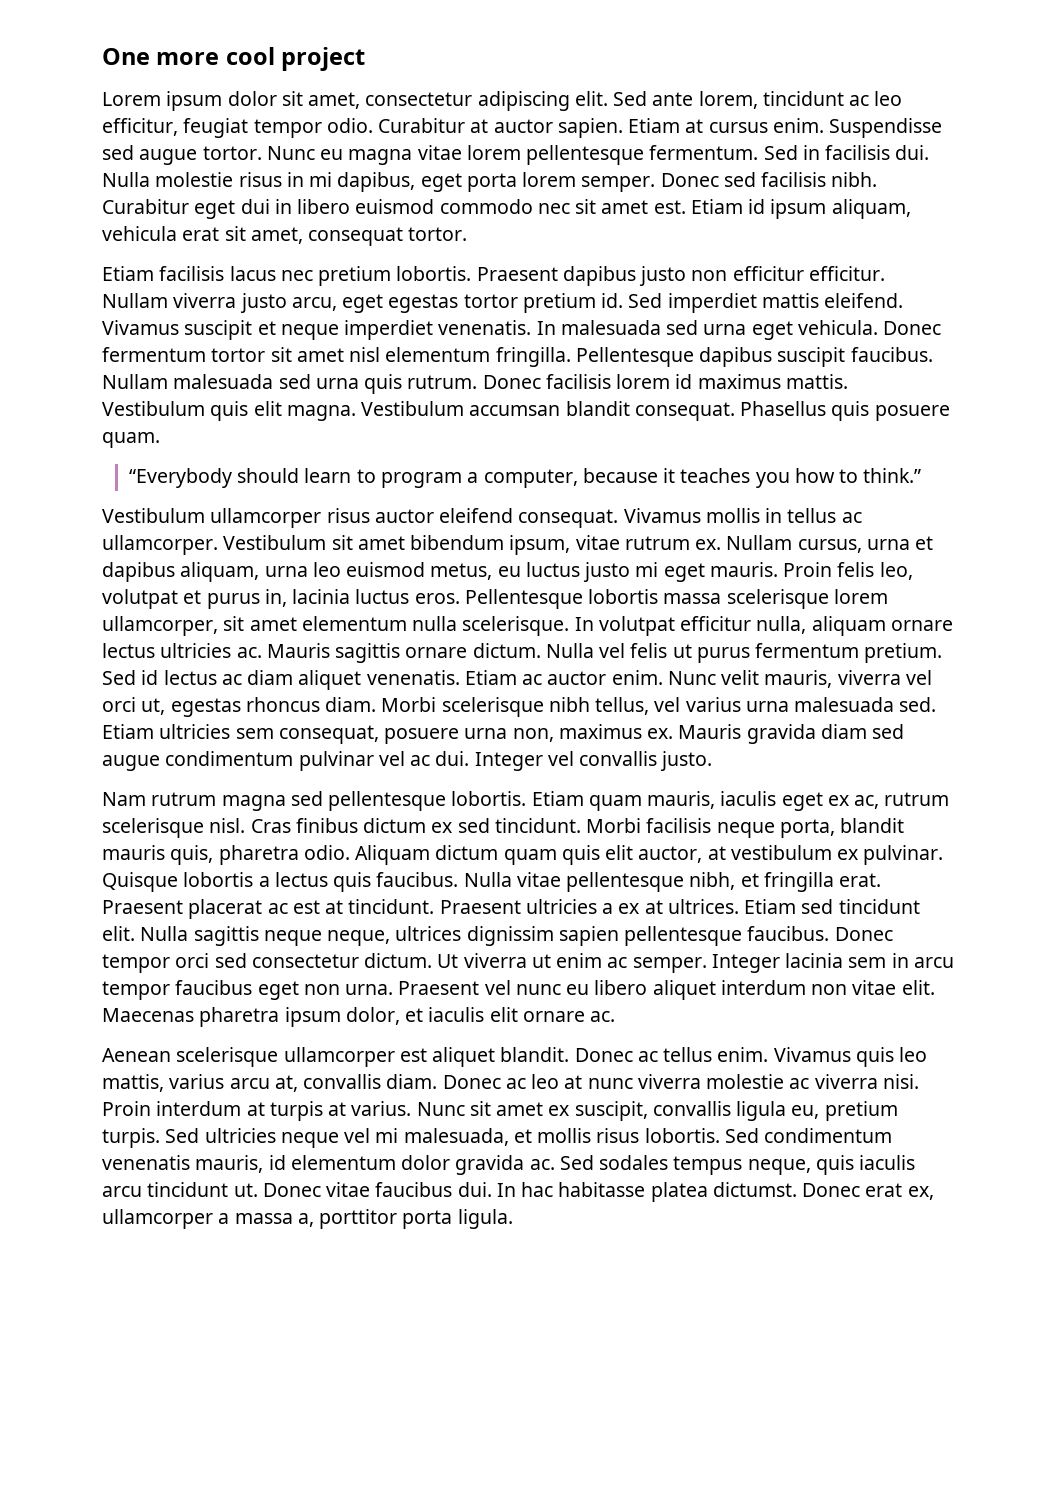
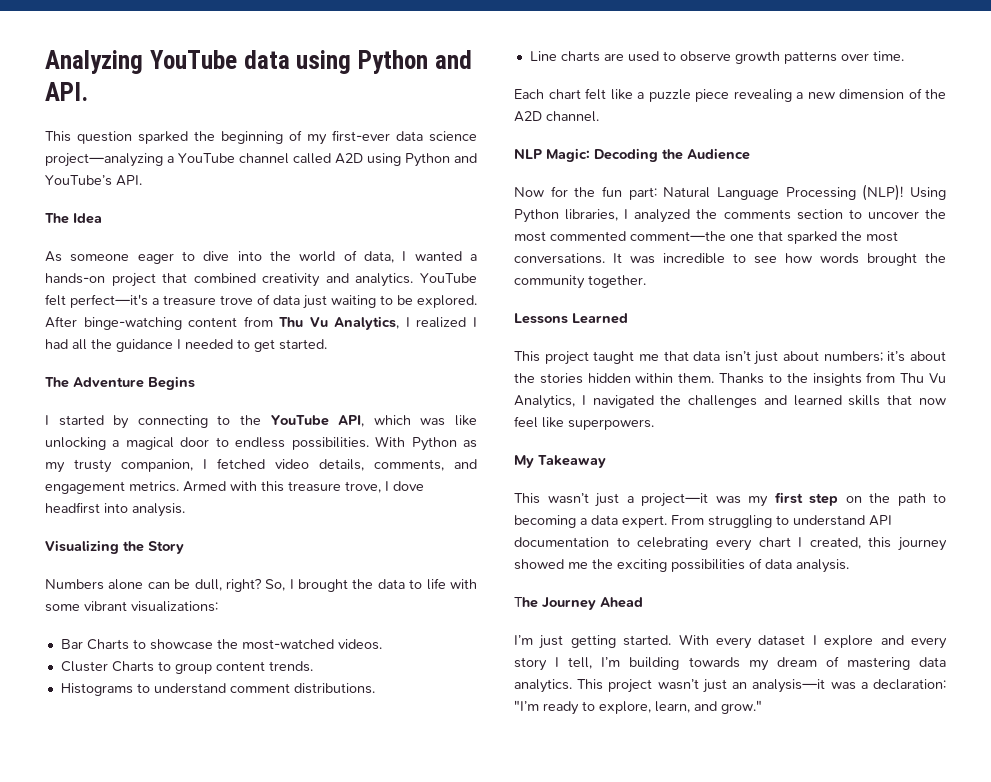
[102,47,366,71] [102,91,903,111] [102,118,943,138] [102,145,930,165] [102,172,878,192] [102,199,911,219] [102,226,468,246] [102,266,885,286] [102,293,904,313] [102,320,942,340] [102,347,933,367] [102,374,848,394] [102,401,950,421] [102,432,160,448] [128,468,922,488] [102,508,862,528] [102,535,934,555] [102,562,913,582] [102,589,888,609] [102,616,953,636] [102,643,943,663] [102,670,932,690] [102,697,937,717] [102,724,905,744] [102,751,713,771] [102,791,950,811] [102,818,905,838] [102,845,944,865] [102,872,882,892] [102,899,920,919] [102,926,893,946] [102,953,954,973] [102,980,935,1000] [102,1007,616,1027] [102,1047,928,1067] [102,1074,919,1092] [102,1101,898,1121] [102,1128,893,1148] [102,1155,916,1175] [102,1182,934,1202] [102,1209,513,1229] One more cool project // Lorem ipsum dolor sit amet, consectetur adipiscing elit. Sed ante lorem, tincidunt ac leo efficitur, feugiat tempor odio. Curabitur at auctor sapien. Etiam at cursus enim. Suspendisse sed augue tortor. Nunc eu magna vitae lorem pellentesque fermentum. Sed in facilisis dui. Nulla molestie risus in mi dapibus, eget porta lorem semper. Donec sed facilisis nibh. Curabitur eget dui in libero euismod commodo nec sit amet est. Etiam id ipsum aliquam, vehicula erat sit amet, consequat tortor. // Etiam facilisis lacus nec pretium lobortis. Praesent dapibus justo non efficitur efficitur. Nullam viverra justo arcu, eget egestas tortor pretium id. Sed imperdiet mattis eleifend. Vivamus suscipit et neque imperdiet venenatis. In malesuada sed urna eget vehicula. Donec fermentum tortor sit amet nisl elementum fringilla. Pellentesque dapibus suscipit faucibus. Nullam malesuada sed urna quis rutrum. Donec facilisis lorem id maximus mattis. Vestibulum quis elit magna. Vestibulum accumsan blandit consequat. Phasellus quis posuere quam. // “Everybody should learn to program a computer, because it teaches you how to think.” // Vestibulum ullamcorper risus auctor eleifend consequat. Vivamus mollis in tellus ac ullamcorper. Vestibulum sit amet bibendum ipsum, vitae rutrum ex. Nullam cursus, urna et dapibus aliquam, urna leo euismod metus, eu luctus justo mi eget mauris. Proin felis leo, volutpat et purus in, lacinia luctus eros. Pellentesque lobortis massa scelerisque lorem ullamcorper, sit amet elementum nulla scelerisque. In volutpat efficitur nulla, aliquam ornare lectus ultricies ac. Mauris sagittis ornare dictum. Nulla vel felis ut purus fermentum pretium. Sed id lectus ac diam aliquet venenatis. Etiam ac auctor enim. Nunc velit mauris, viverra vel orci ut, egestas rhoncus diam. Morbi scelerisque nibh tellus, vel varius urna malesuada sed. Etiam ultricies sem consequat, posuere urna non, maximus ex. Mauris gravida diam sed augue condimentum pulvinar vel ac dui. Integer vel convallis justo. // Nam rutrum magna sed pellentesque lobortis. Etiam quam mauris, iaculis eget ex ac, rutrum scelerisque nisl. Cras finibus dictum ex sed tincidunt. Morbi facilisis neque porta, blandit mauris quis, pharetra odio. Aliquam dictum quam quis elit auctor, at vestibulum ex pulvinar. Quisque lobortis a lectus quis faucibus. Nulla vitae pellentesque nibh, et fringilla erat. Praesent placerat ac est at tincidunt. Praesent ultricies a ex at ultrices. Etiam sed tincidunt elit. Nulla sagittis neque neque, ultrices dignissim sapien pellentesque faucibus. Donec tempor orci sed consectetur dictum. Ut viverra ut enim ac semper. Integer lacinia sem in arcu tempor faucibus eget non urna. Praesent vel nunc eu libero aliquet interdum non vitae elit. Maecenas pharetra ipsum dolor, et iaculis elit ornare ac. // Aenean scelerisque ullamcorper est aliquet blandit. Donec ac tellus enim. Vivamus quis leo mattis, varius arcu at, convallis diam. Donec ac leo at nunc viverra molestie ac viverra nisi. Proin interdum at turpis at varius. Nunc sit amet ex suscipit, convallis ligula eu, pretium turpis. Sed ultricies neque vel mi malesuada, et mollis risus lobortis. Sed condimentum venenatis mauris, id elementum dolor gravida ac. Sed sodales tempus neque, quis iaculis arcu tincidunt ut. Donec vitae faucibus dui. In hac habitasse platea dictumst. Donec erat ex, ullamcorper a massa a, porttitor porta ligula. -> [45,50,472,74] [45,82,88,101] [45,130,477,145] [45,153,477,167] [45,175,142,186] [45,213,102,224] [45,250,477,264] [45,273,477,287] [45,294,477,309] [45,316,477,330] [45,339,327,352] [45,376,195,390] [45,415,478,429] [45,436,478,451] [45,458,477,473] [45,481,424,494] [45,502,185,517] [45,540,184,554] [45,578,477,592] [45,601,218,612] [60,639,382,650] [60,661,313,674] [60,683,375,696] [529,51,904,64] [514,88,946,102] [514,111,599,122] [514,148,750,162] [514,184,946,201] [514,209,946,223] [514,231,898,244] [514,253,946,266] [514,275,646,289] [514,313,628,324] [514,351,946,365] [514,372,946,386] [514,395,946,409] [514,416,654,430] [514,455,606,468] [514,492,946,507] [514,515,892,528] [514,537,947,551] [514,558,849,573] [514,597,643,610] [514,634,947,649] [514,656,946,671] [514,679,946,693] [514,700,762,715] Analyzing YouTube data using Python and API. // This question sparked the beginning of my first-ever data science project—analyzing a YouTube channel called A2D using Python and YouTube’s API. // The Idea // As someone eager to dive into the world of data, I wanted a hands-on project that combined creativity and analytics. YouTube felt perfect—it's a treasure trove of data just waiting to be explored. After binge-watching content from Thu Vu Analytics, I realized I had all the guidance I needed to get started. // The Adventure Begins // I started by connecting to the YouTube API, which was like unlocking a magical door to endless possibilities. With Python as my trusty companion, I fetched video details, comments, and engagement metrics. Armed with this treasure trove, I dove headfirst into analysis. // Visualizing the Story // Numbers alone can be dull, right? So, I brought the data to life with some vibrant visualizations: // Bar Charts to showcase the most-watched videos. // Cluster Charts to group content trends. // Histograms to understand comment distributions. // Line charts are used to observe growth patterns over time. // Each chart felt like a puzzle piece revealing a new dimension of the A2D channel. // NLP Magic: Decoding the Audience // Now for the fun part: Natural Language Processing (NLP)! Using Python libraries, I analyzed the comments section to uncover the most commented comment—the one that sparked the most conversations. It was incredible to see how words brought the community together. // Lessons Learned // This project taught me that data isn’t just about numbers; it’s about the stories hidden within them. Thanks to the insights from Thu Vu Analytics, I navigated the challenges and learned skills that now feel like superpowers. // My Takeaway // This wasn’t just a project—it was my first step on the path to becoming a data expert. From struggling to understand API documentation to celebrating every chart I created, this journey showed me the exciting possibilities of data analysis. // The Journey Ahead // I’m just getting started. With every dataset I explore and every story I tell, I’m building towards my dream of mastering data analytics. This project wasn’t just an analysis—it was a declaration: "I’m ready to explore, learn, and grow."

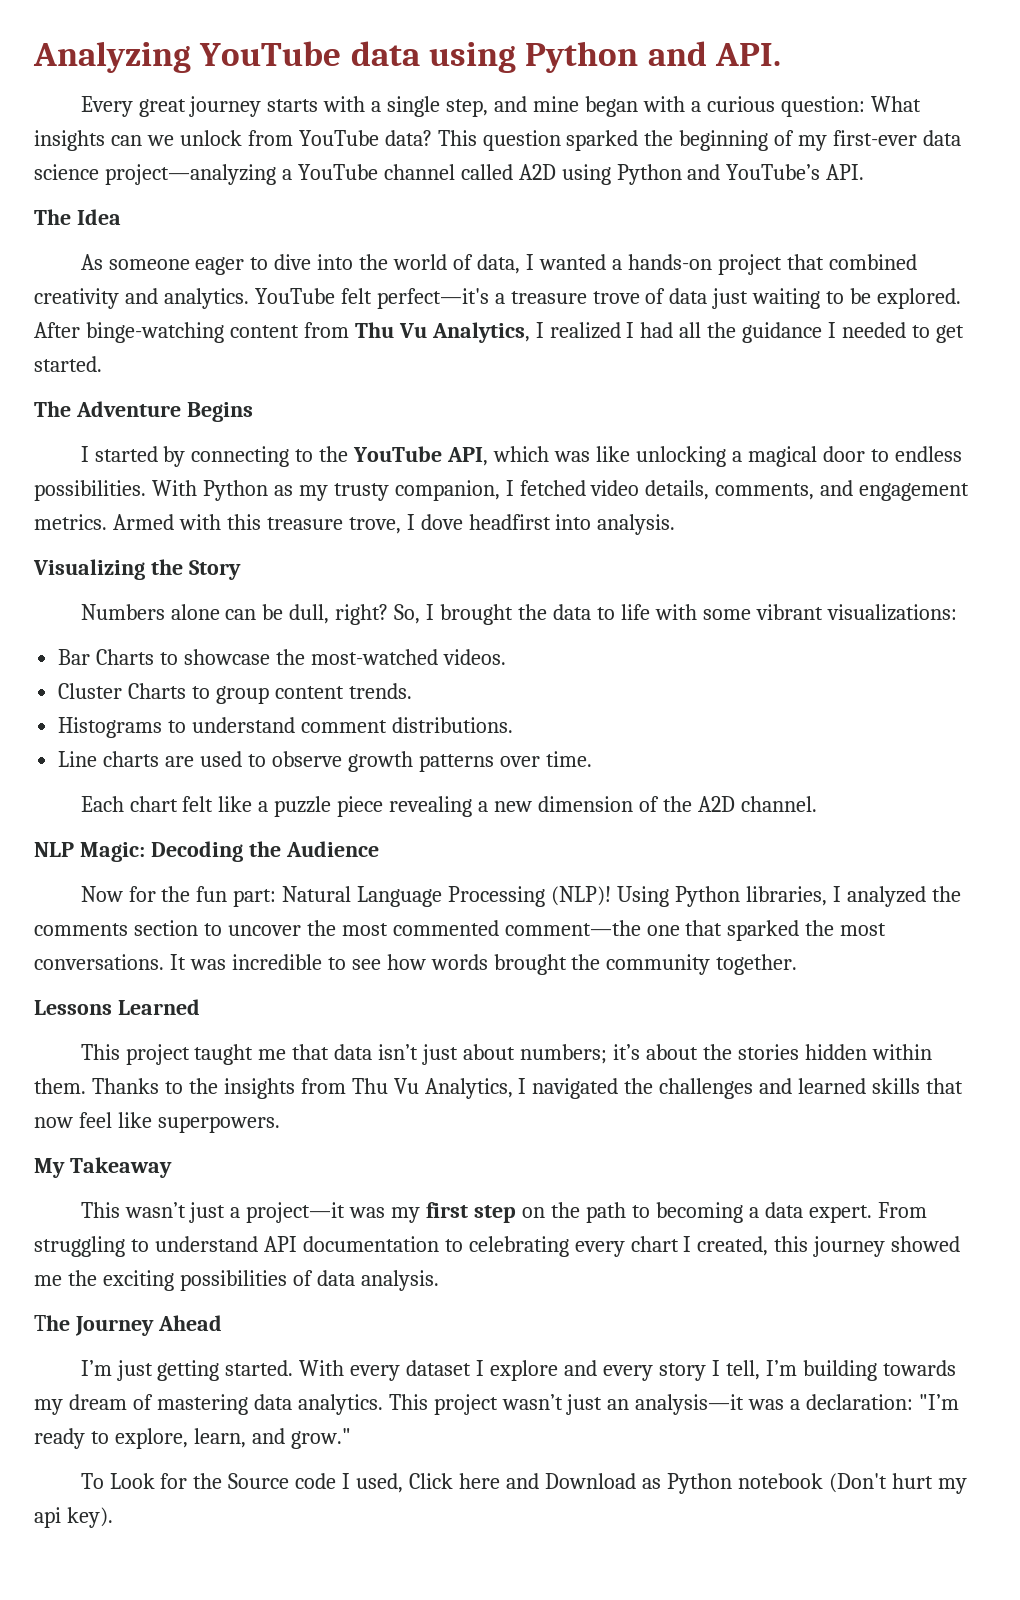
(88, 91) none -> [80,96,921,117] [34,130,432,151] Every great journey starts with a single step, and mine began with a curious question: What insights can we unlock from YouTube data?
(762, 707) none -> [80,1473,967,1494] [34,1507,113,1528] // To Look for the Source code I used, Click here and Download as Python notebook (Don't hurt my api key).

